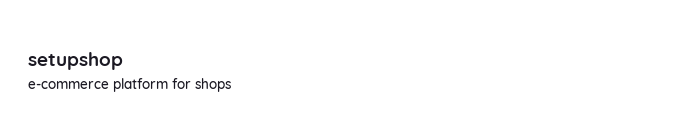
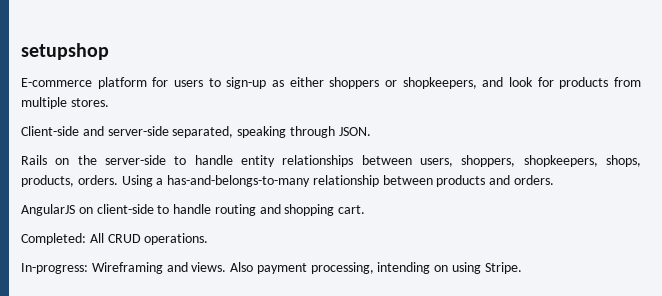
[28,81,109,89] e-commerce -> [21,78,92,87] E-commerce
[195,78,231,92] shops -> [173,77,641,89] [21,97,109,109] [21,126,371,138] [21,155,641,167] [21,175,555,187] [21,204,366,216] [21,233,209,245] [21,262,522,274] users to sign-up as either shoppers or shopkeepers, and look for products from multiple stores. // Client-side and server-side separated, speaking through JSON. // Rails on the server-side to handle entity relationships between users, shoppers, shopkeepers, shops, products, orders. Using a has-and-belongs-to-many relationship between products and orders. // AngularJS on client-side to handle routing and shopping cart. // Completed: All CRUD operations. // In-progress: Wireframing and views. Also payment processing, intending on using Stripe.

